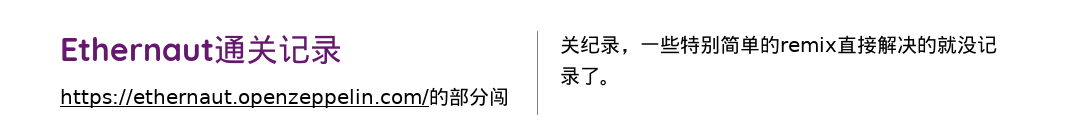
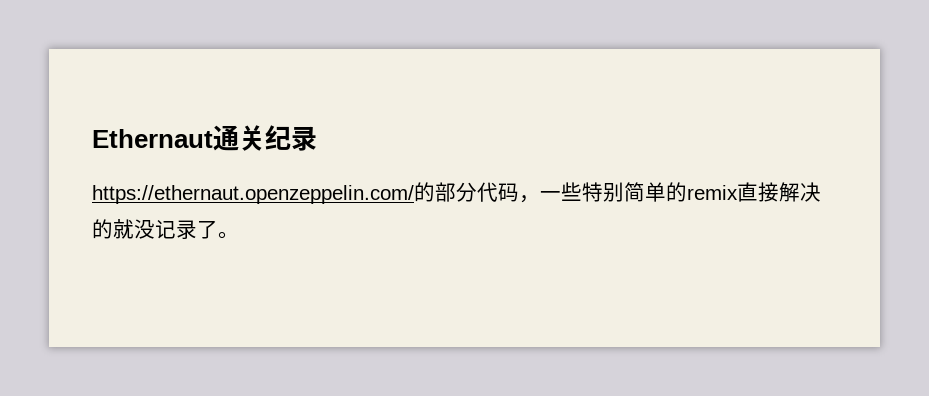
[278,35,310,64] 记 -> [265,125,291,150] 纪
[489,87,509,106] [560,35,620,54] 闯关纪录 -> [477,182,519,202] 代码

